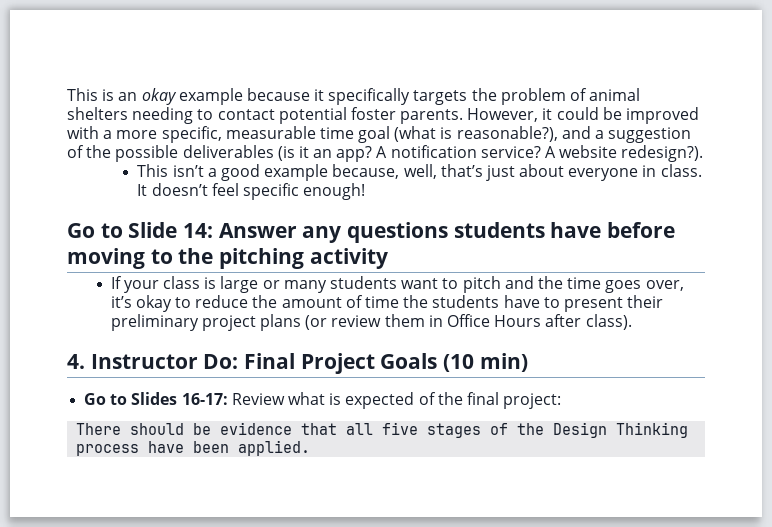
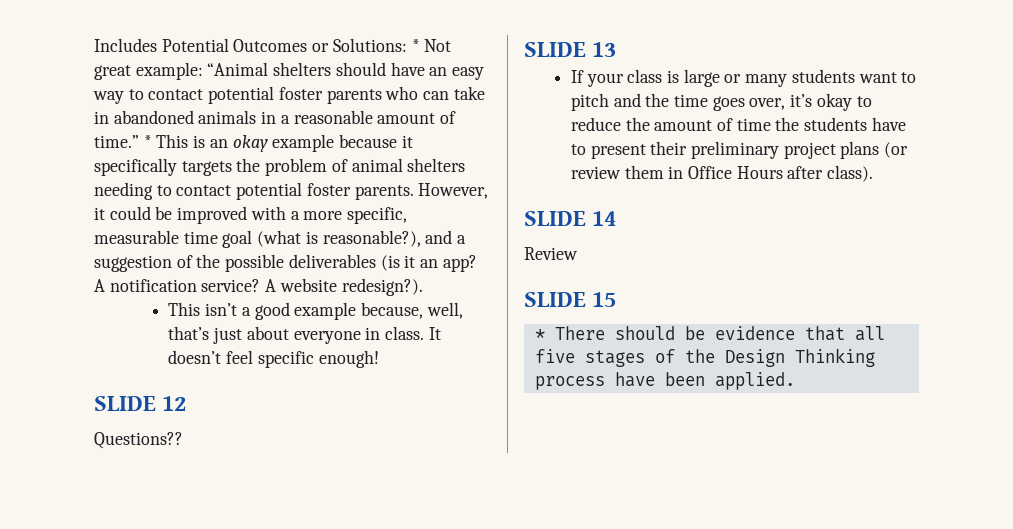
(67, 94) none -> [94,38,452,52] [94,62,485,80] [93,86,485,104] [94,110,457,124] [94,135,152,148] Includes Potential Outcomes or Solutions: * Not great example: “Animal shelters should have an easy way to contact potential foster parents who can take in abandoned animals in a reasonable amount of time.” *
[67,222,676,243] [67,248,388,269] Go to Slide 14: Answer any questions students have before moving to the pitching activity -> [94,396,187,411] [94,432,183,449] [524,42,617,57] SLIDE 12 // Questions?? // SLIDE 13
[67,353,528,374] [84,392,562,409] 4. Instructor Do: Final Project Goals (10 min) // Go to Slides 16-17: Review what is expected of the final project: // -> [524,211,617,226] [524,247,578,260] [524,292,617,307] [534,329,545,340] SLIDE 14 // Review // SLIDE 15 // *

